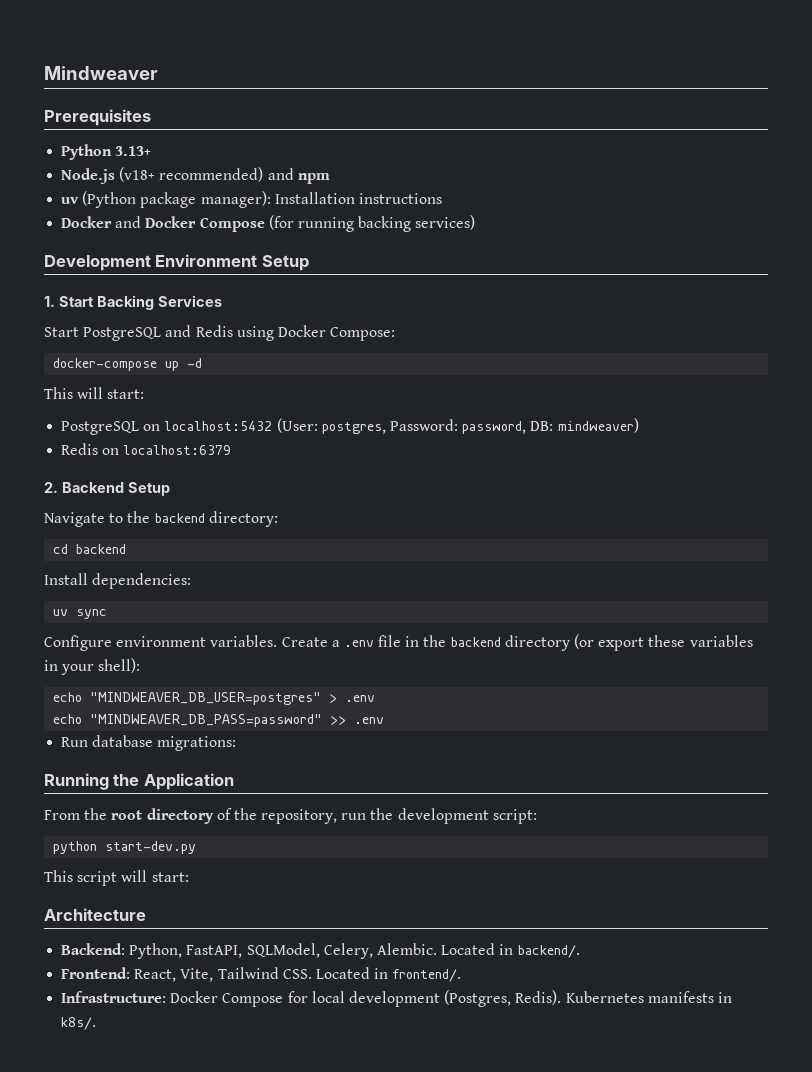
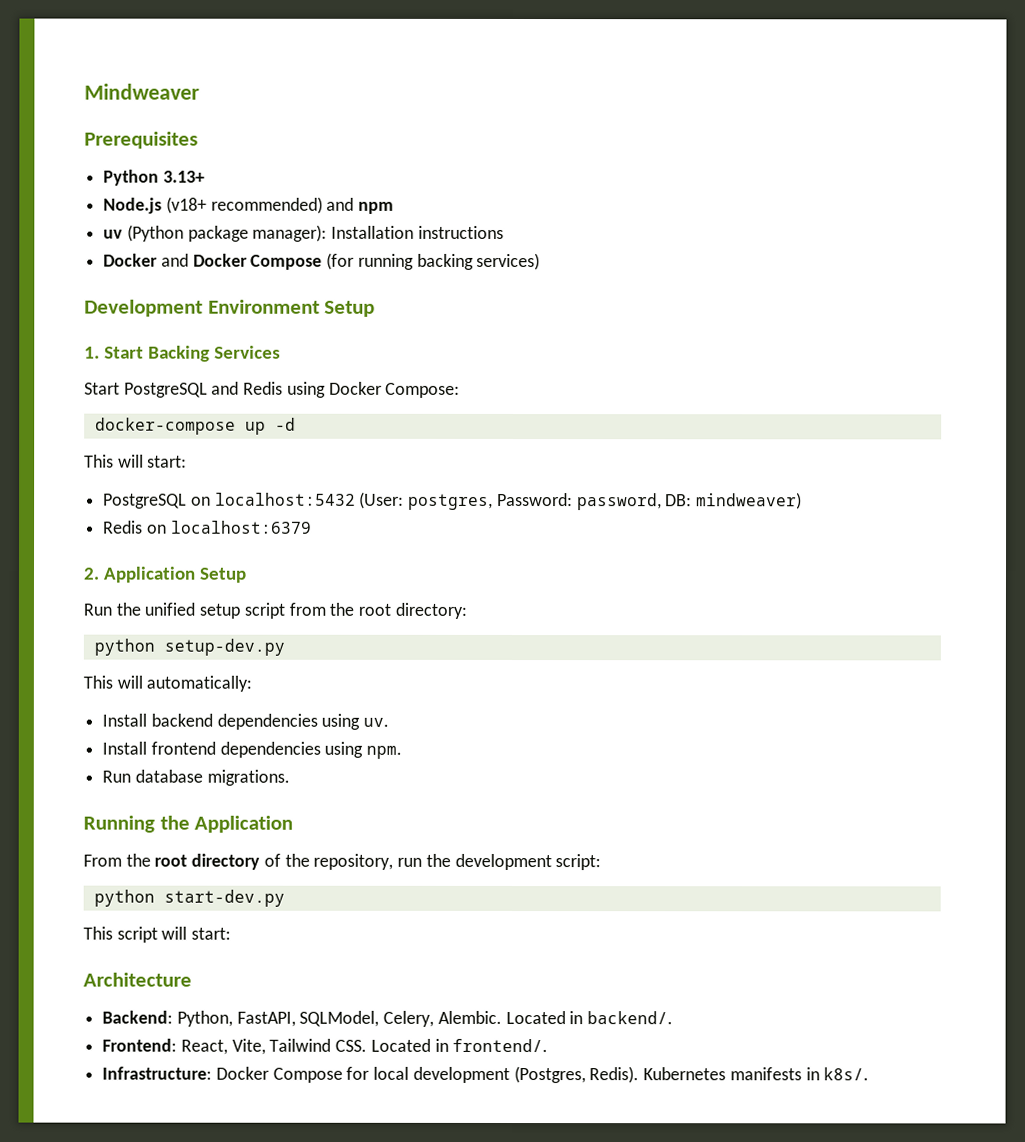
[61,482,170,496] [44,511,278,527] [53,544,127,554] [44,573,192,589] [53,609,108,619] [44,634,753,651] [44,658,141,675] [53,692,376,705] [53,714,385,727] Backend Setup // Navigate to the backend directory: // cd backend // Install dependencies: // uv sync // Configure environment variables. Create a .env file in the backend directory (or export these variables in your shell): // echo "MINDWEAVER_DB_USER=postgres" > .env // echo "MINDWEAVER_DB_PASS=password" >> .env -> [103,566,248,583] [83,602,467,619] [93,638,285,656] [83,675,253,692] [102,713,390,730] [102,741,403,759] Application Setup // Run the unified setup script from the root directory: // python setup-dev.py // This will automatically: // Install backend dependencies using uv. // Install frontend dependencies using npm.
[157,736,237,751] migrations: -> [206,769,290,786] migrations.

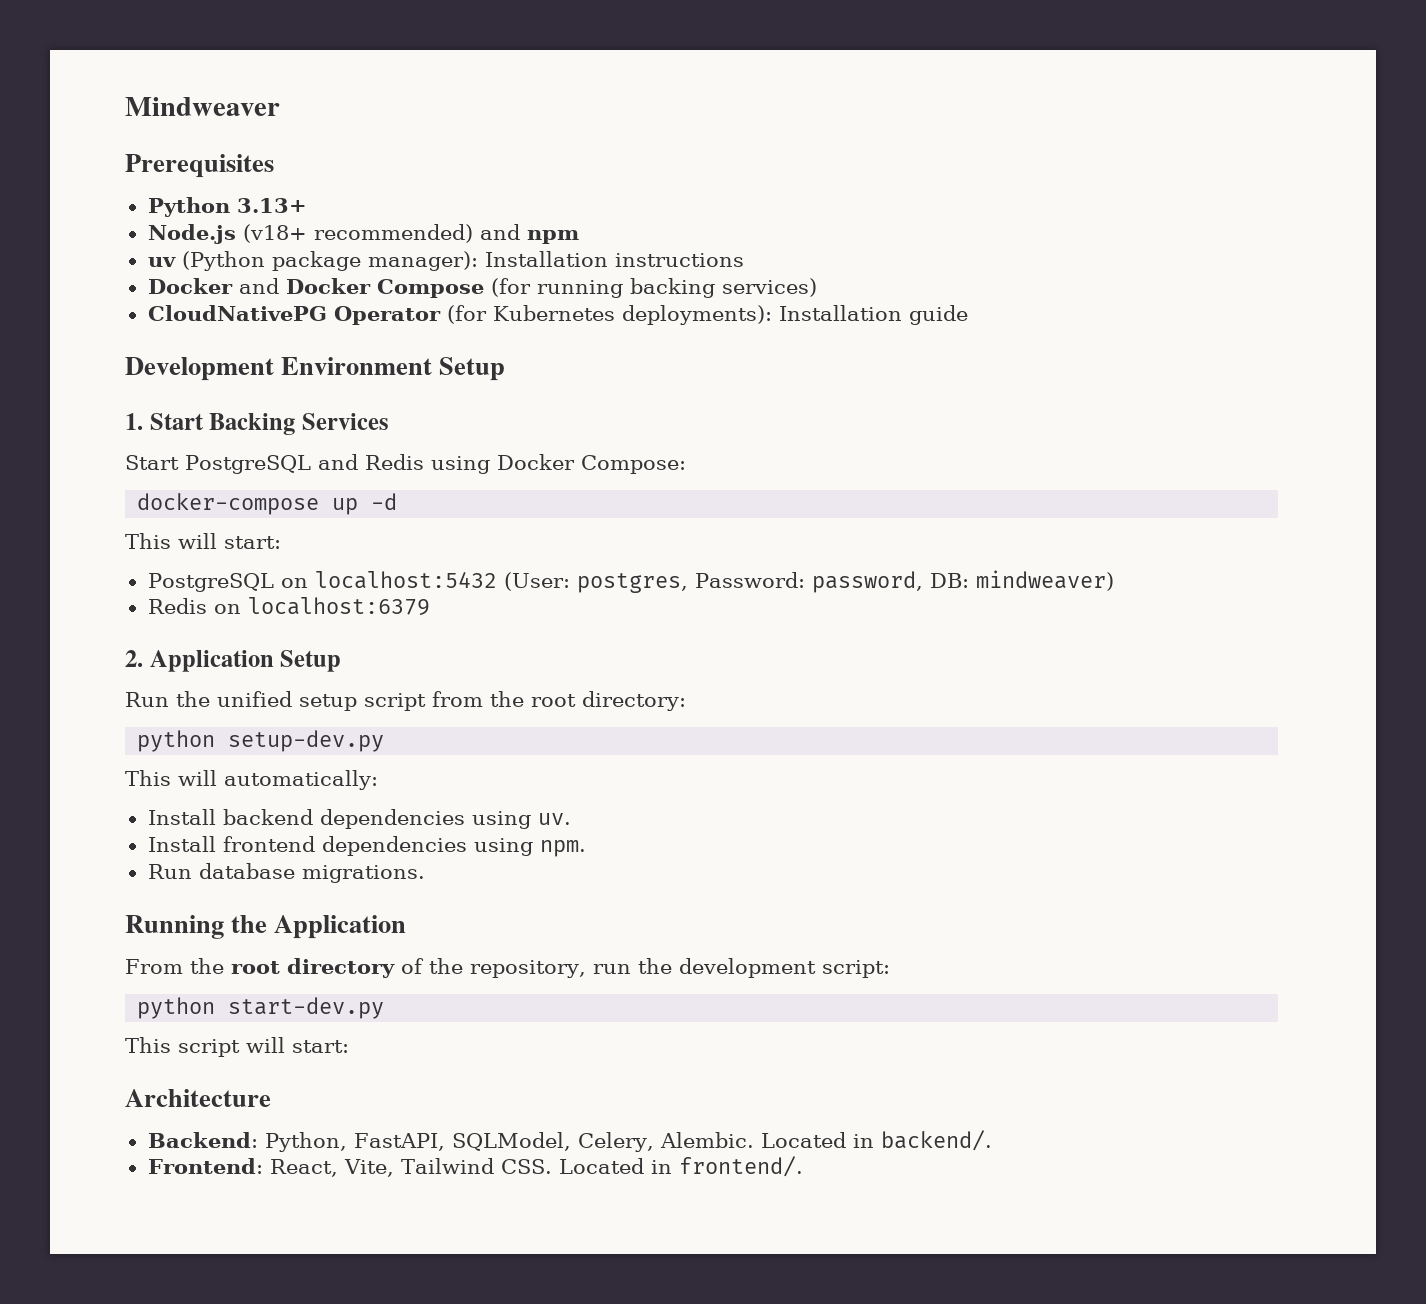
(541, 261) none -> [147,305,968,325] // CloudNativePG Operator (for Kubernetes deployments): Installation guide
[102,1066,870,1084] // Infrastructure: Docker Compose for local development (Postgres, Redis). Kubernetes manifests in k8s/. -> (803, 1166) none

